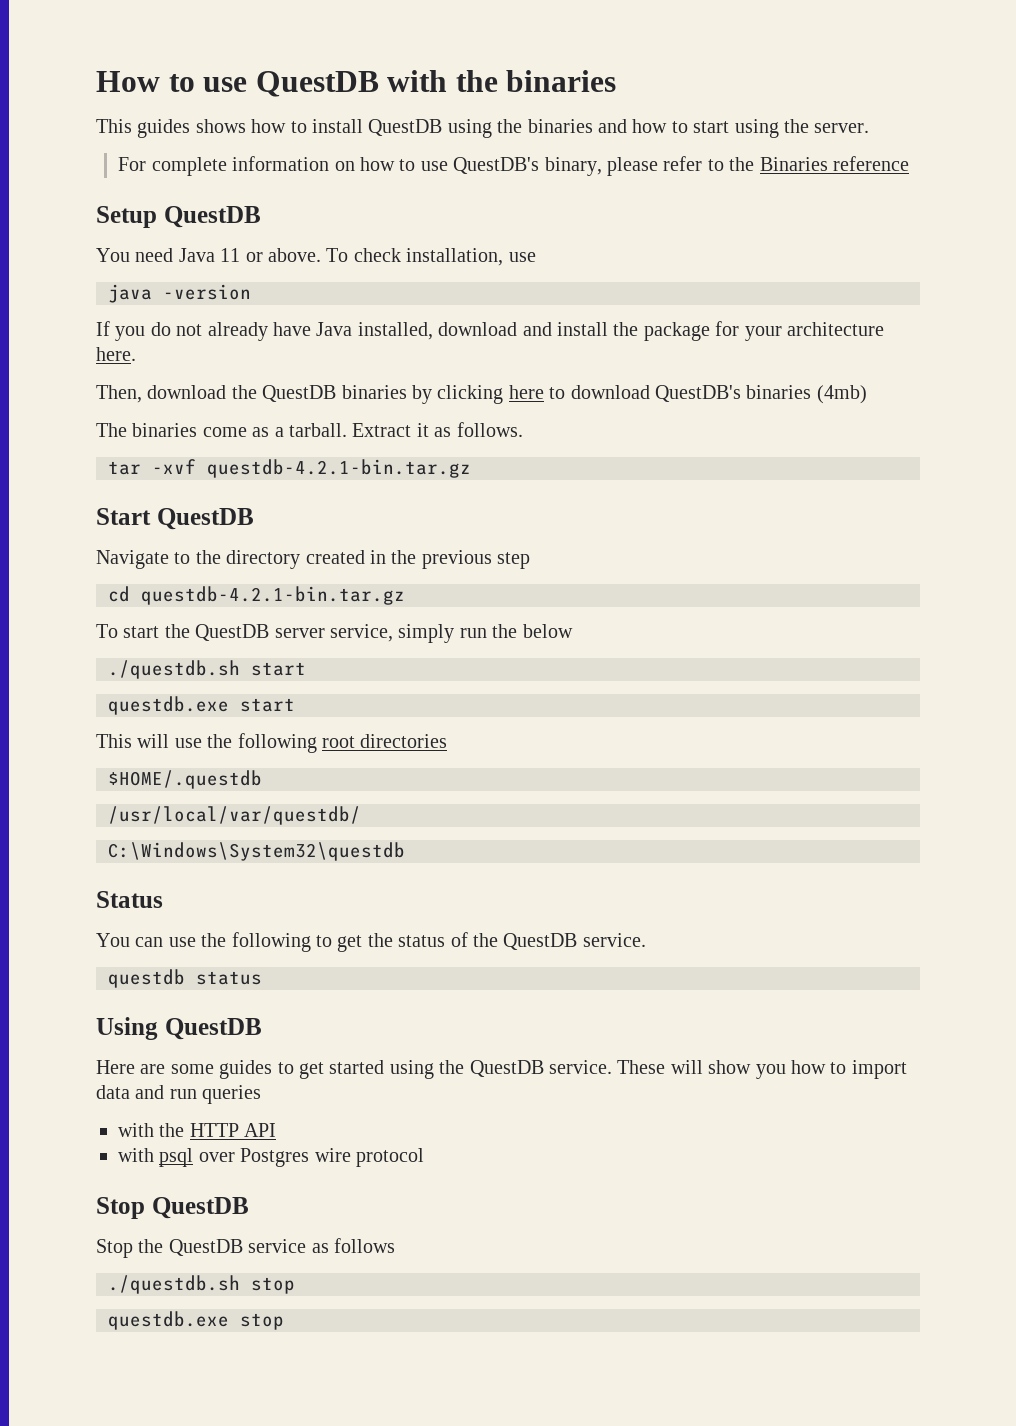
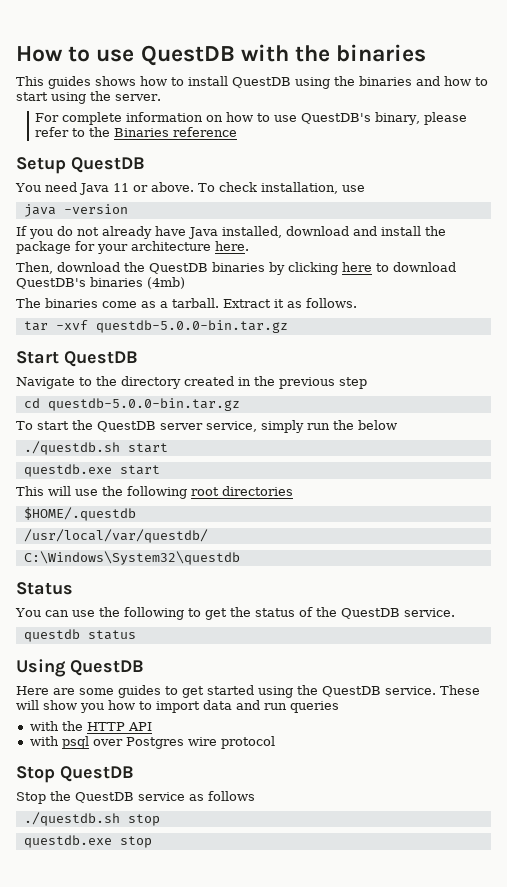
[207,459,471,478] questdb-4.2.1-bin.tar.gz -> [95,320,288,333] questdb-5.0.0-bin.tar.gz
[141,586,405,605] questdb-4.2.1-bin.tar.gz -> [47,398,240,411] questdb-5.0.0-bin.tar.gz

